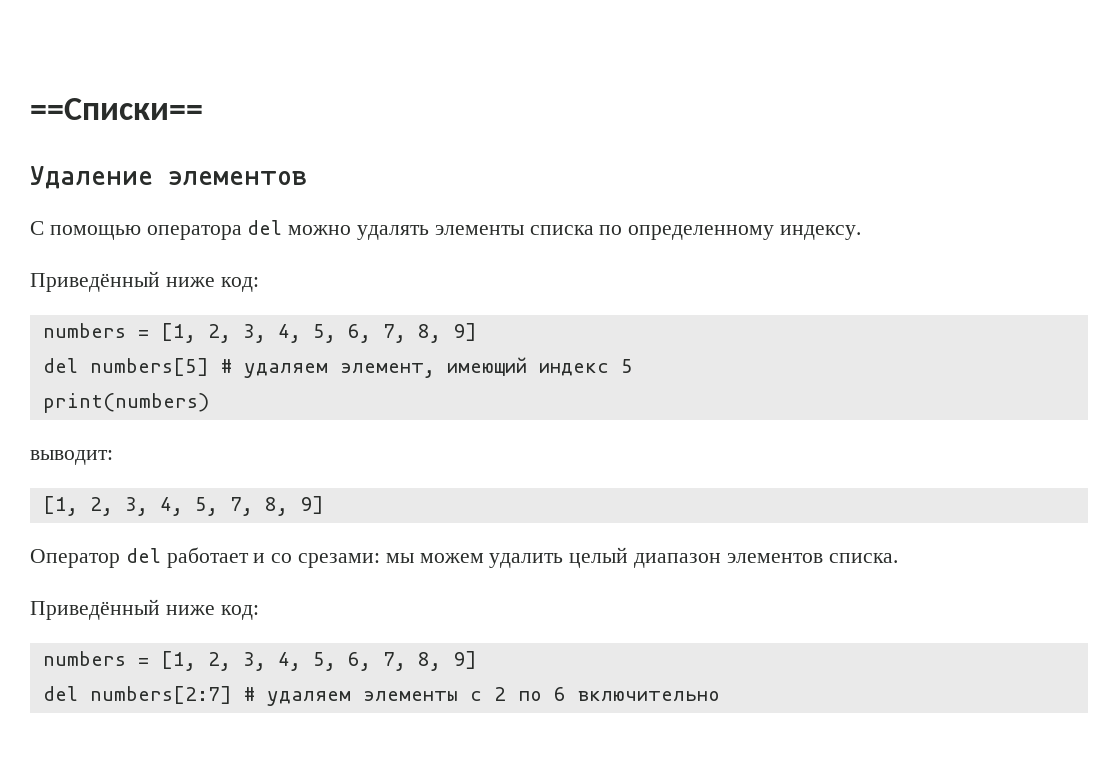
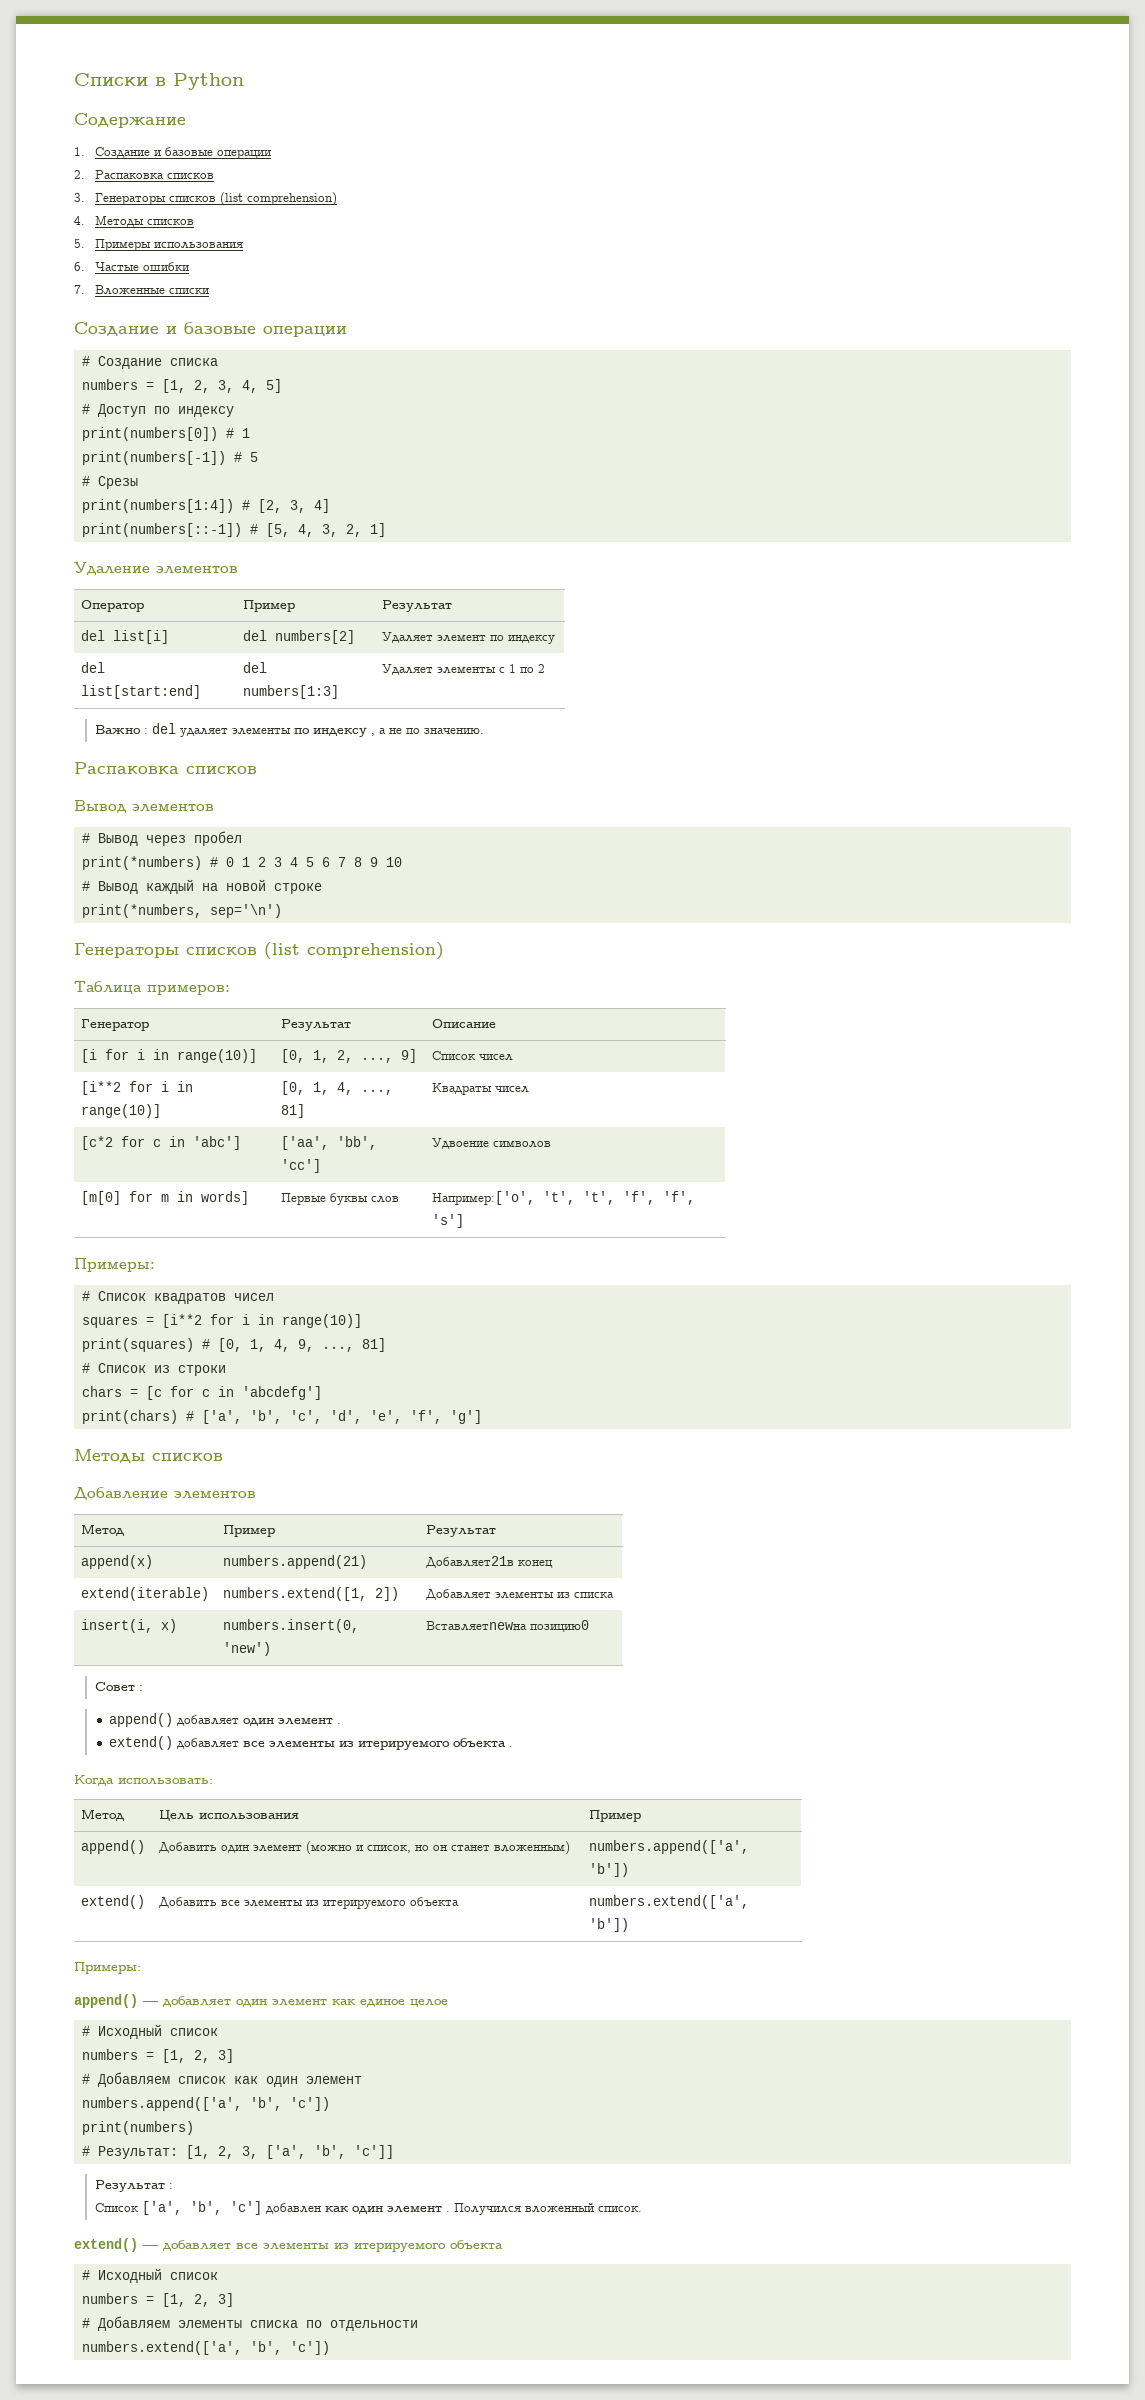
[30,98,203,120] [30,166,307,189] [30,220,862,240] [30,271,259,292] [42,323,477,343] [42,357,633,378] [42,393,209,413] [30,450,113,465] [42,496,324,516] [30,547,898,568] [30,599,259,620] [42,651,477,671] [42,686,720,706] ==Списки== // Удаление элементов // С помощью оператора del можно удалять элементы списка по определенному индексу. // Приведённый ниже код: // numbers = [1, 2, 3, 4, 5, 6, 7, 8, 9] // del numbers[5] # удаляем элемент, имеющий индекс 5 // print(numbers) // выводит: // [1, 2, 3, 4, 5, 7, 8, 9] // Оператор del работает и со срезами: мы можем удалить целый диапазон элементов списка. // Приведённый ниже код: // numbers = [1, 2, 3, 4, 5, 6, 7, 8, 9] // del numbers[2:7] # удаляем элементы с 2 по 6 включительно -> [74,73,244,90] [74,113,186,128] [74,147,271,159] [74,170,214,179] [74,192,337,206] [74,215,194,227] [74,239,243,251] [74,262,189,271] [74,285,209,295] [74,322,347,337] [81,356,218,369] [81,379,282,393] [81,404,234,417] [81,427,250,441] [81,451,258,465] [81,476,138,489] [81,499,330,513] [81,523,386,537] [74,562,238,575] [80,600,144,612] [242,600,295,612] [381,600,452,612] [80,630,169,644] [242,630,355,644] [381,632,555,644] [80,662,105,673] [80,685,201,699] [242,662,267,673] [242,685,339,699] [381,664,545,675] [94,723,484,737] [74,762,257,774] [74,800,214,813] [81,831,242,846] [81,856,402,870] [81,879,322,894] [81,904,282,918] [74,942,444,960] [74,981,230,995] [80,1019,149,1031] [280,1019,351,1031] [431,1019,496,1028] [80,1049,257,1063] [280,1049,417,1063] [431,1051,513,1061] [80,1081,193,1095] [80,1104,161,1118] [280,1081,393,1095] [280,1104,305,1118] [431,1083,529,1095] [80,1136,241,1150] [280,1136,377,1150] [280,1159,321,1173] [431,1138,551,1149] [80,1191,249,1205] [280,1193,399,1205] [431,1191,695,1205] [431,1214,464,1228] [74,1258,155,1272] [81,1291,274,1304] [81,1314,362,1328] [81,1338,386,1352] [81,1363,226,1376] [81,1386,322,1400] [81,1410,482,1424] [74,1449,223,1463] [74,1487,256,1500] [80,1524,124,1536] [222,1525,275,1537] [425,1525,496,1537] [80,1555,153,1569] [222,1555,367,1569] [425,1556,553,1568] [80,1587,209,1601] [222,1587,399,1601] [425,1589,614,1600] [80,1619,177,1633] [222,1619,359,1633] [222,1642,271,1656] [425,1620,589,1632] [94,1682,143,1691] [108,1713,341,1727] [108,1736,513,1750] [74,1775,213,1786] [80,1809,124,1821] [158,1810,299,1821] [588,1810,641,1822] [80,1840,145,1854] [158,1841,570,1855] [588,1840,749,1854] [588,1863,629,1877] [80,1895,145,1909] [158,1897,459,1909] [588,1895,749,1909] [588,1918,629,1932] [74,1962,141,1974] [74,1994,448,2008] [81,2024,218,2039] [81,2049,234,2063] [81,2072,362,2087] [81,2097,330,2111] [81,2121,194,2135] [81,2145,394,2159] [94,2180,173,2192] [94,2201,642,2215] [74,2238,503,2252] [81,2268,218,2283] [81,2293,234,2307] [81,2316,418,2331] [81,2341,330,2355] Списки в Python // Содержание // 1. Создание и базовые операции // 2. Распаковка списков // 3. Генераторы списков (list comprehension) // 4. Методы списков // 5. Примеры использования // 6. Частые ошибки // 7. Вложенные списки // Создание и базовые операции // # Создание списка // numbers = [1, 2, 3, 4, 5] // # Доступ по индексу // print(numbers[0]) # 1 // print(numbers[-1]) # 5 // # Срезы // print(numbers[1:4]) # [2, 3, 4] // print(numbers[::-1]) # [5, 4, 3, 2, 1] // Удаление элементов // Оператор | Пример | Результат // del list[i] | del numbers[2] | Удаляет элемент по индексу // del list[start:end] | del numbers[1:3] | Удаляет элементы с 1 по 2 // Важно : del удаляет элементы по индексу , а не по значению. // Распаковка списков // Вывод элементов // # Вывод через пробел // print(*numbers) # 0 1 2 3 4 5 6 7 8 9 10 // # Вывод каждый на новой строке // print(*numbers, sep='\n') // Генераторы списков (list comprehension) // Таблица примеров: // Генератор | Результат | Описание // [i for i in range(10)] | [0, 1, 2, ..., 9] | Список чисел // [i**2 for i in range(10)] | [0, 1, 4, ..., 81] | Квадраты чисел // [c*2 for c in 'abc'] | ['aa', 'bb', 'cc'] | Удвоение символов // [m[0] for m in words] | Первые буквы слов | Например:['o', 't', 't', 'f', 'f', 's'] // Примеры: // # Список квадратов чисел // squares = [i**2 for i in range(10)] // print(squares) # [0, 1, 4, 9, ..., 81] // # Список из строки // chars = [c for c in 'abcdefg'] // print(chars) # ['a', 'b', 'c', 'd', 'e', 'f', 'g'] // Методы списков // Добавление элементов // Метод | Пример | Результат // append(x) | numbers.append(21) | Добавляет21в конец // extend(iterable) | numbers.extend([1, 2]) | Добавляет элементы из списка // insert(i, x) | numbers.insert(0, 'new') | Вставляетnewна позицию0 // Совет : // append() добавляет один элемент . // extend() добавляет все элементы из итерируемого объекта . // Когда использовать: // Метод | Цель использования | Пример // append() | Добавить один элемент (можно и список, но он станет вложенным) | numbers.append(['a', 'b']) // extend() | Добавить все элементы из итерируемого объекта | numbers.extend(['a', 'b']) // Примеры: // append() — добавляет один элемент как единое целое // # Исходный список // numbers = [1, 2, 3] // # Добавляем список как один элемент // numbers.append(['a', 'b', 'c']) // print(numbers) // # Результат: [1, 2, 3, ['a', 'b', 'c']] // Результат : // Список ['a', 'b', 'c'] добавлен как один элемент . Получился вложенный список. // extend() — добавляет все элементы из итерируемого объекта // # Исходный список // numbers = [1, 2, 3] // # Добавляем элементы списка по отдельности // numbers.extend(['a', 'b', 'c'])

